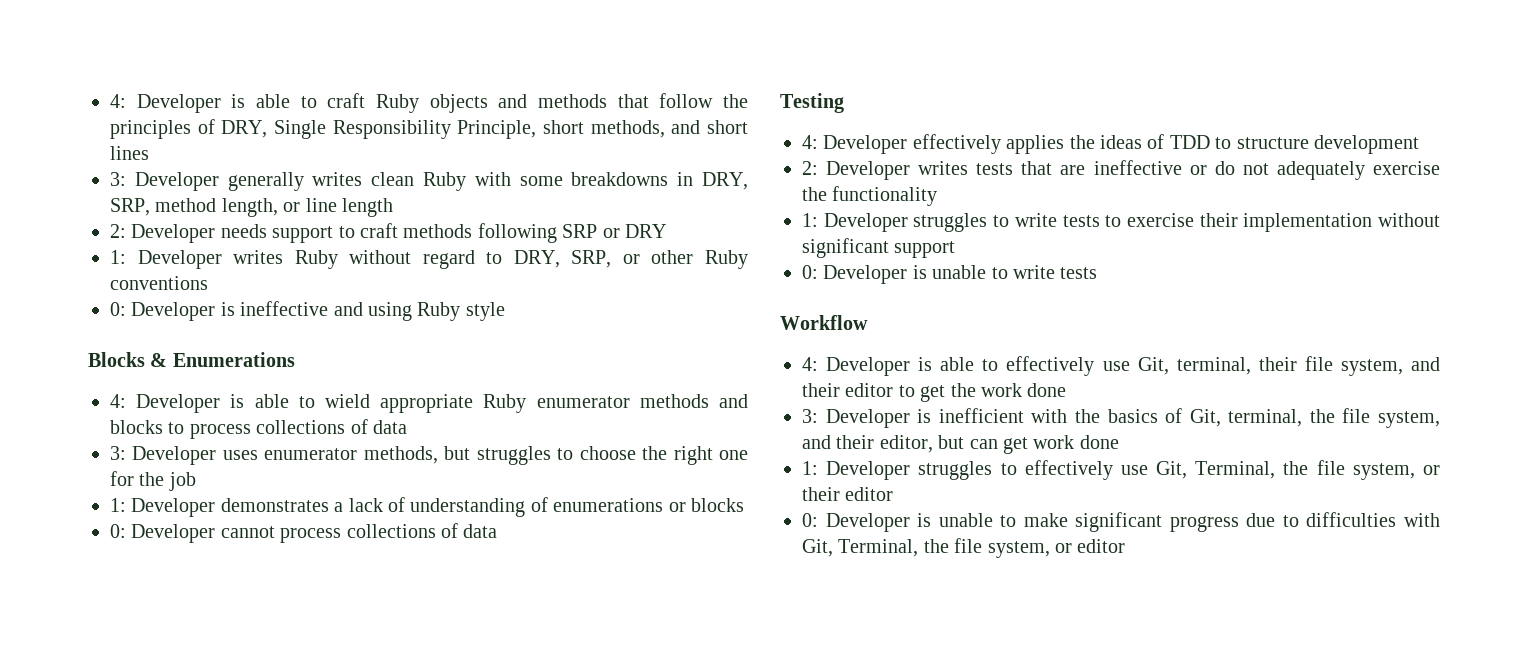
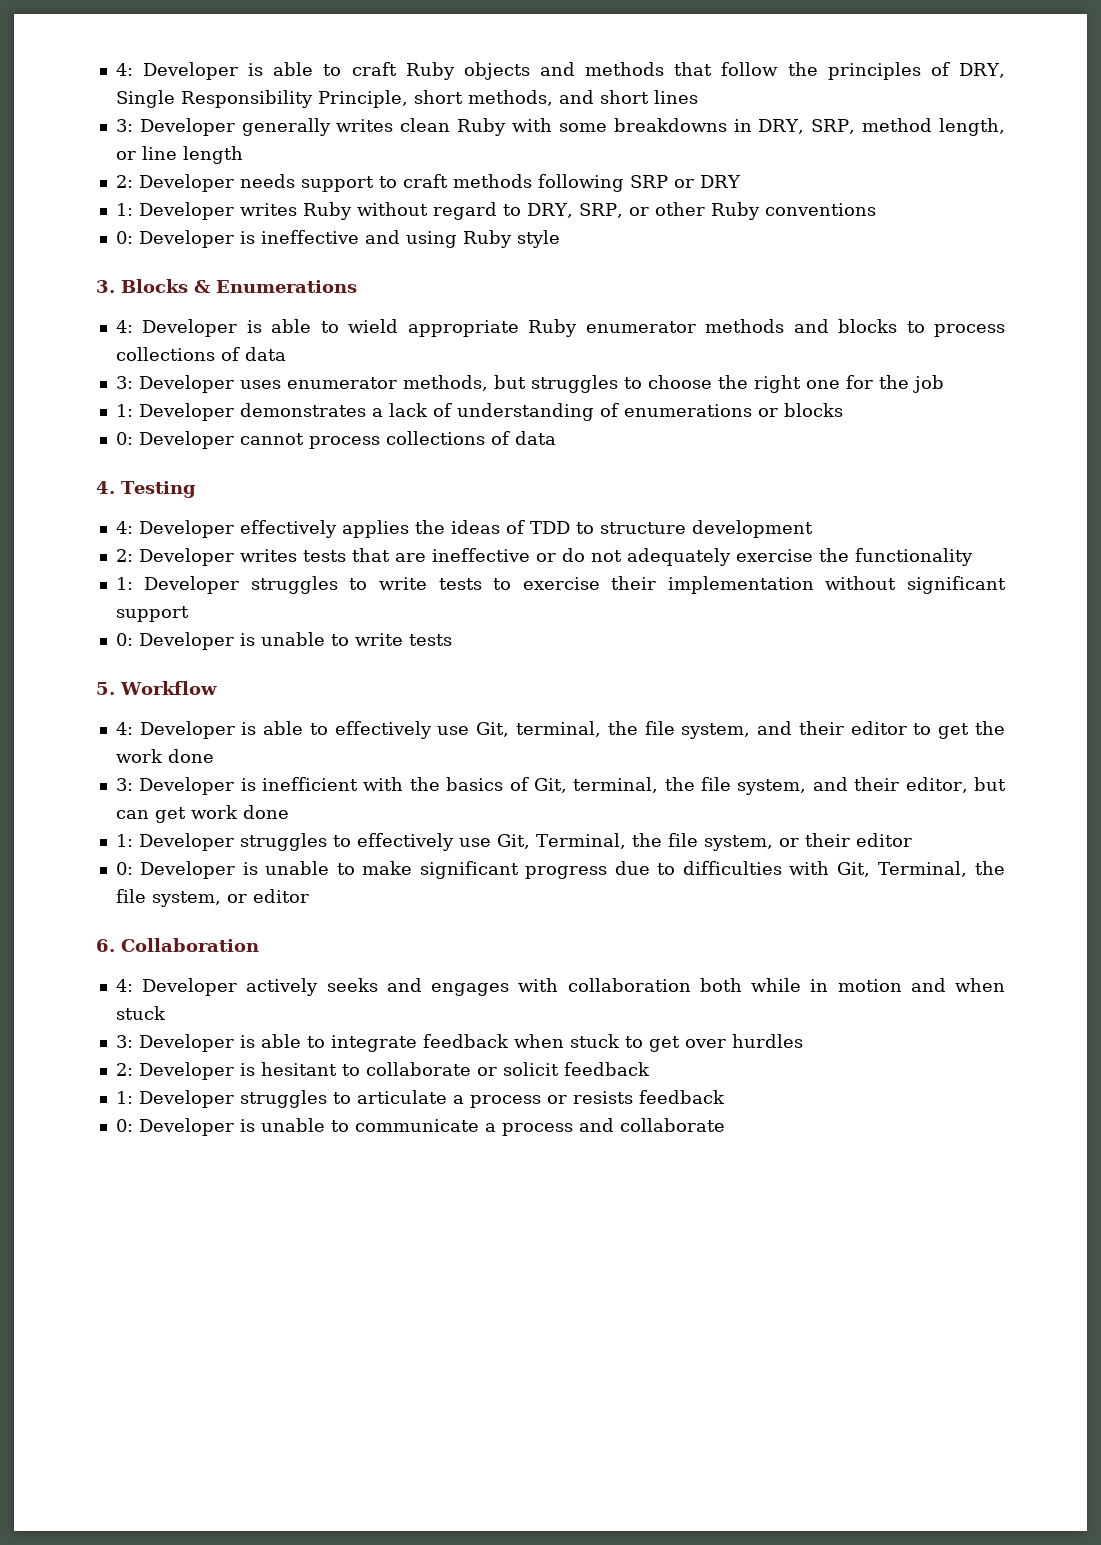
(505, 311) none -> [96,280,115,293] 3.
(498, 531) none -> [96,481,115,494] 4.
(1098, 273) none -> [96,682,115,695] 5.
[1258,357,1297,371] their -> [607,721,638,735] the
(1126, 546) none -> [96,938,259,952] [115,978,1006,996] [115,1006,166,1020] [115,1034,803,1052] [115,1062,650,1080] [115,1090,725,1108] [115,1118,725,1136] // 6. Collaboration // 4: Developer actively seeks and engages with collaboration both while in motion and when stuck // 3: Developer is able to integrate feedback when stuck to get over hurdles // 2: Developer is hesitant to collaborate or solicit feedback // 1: Developer struggles to articulate a process or resists feedback // 0: Developer is unable to communicate a process and collaborate

